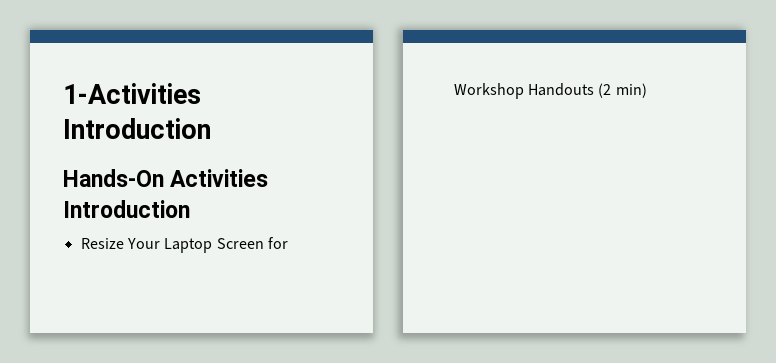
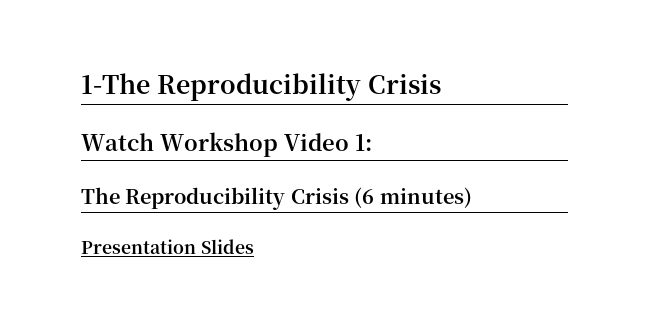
[63,83,201,104] [63,118,211,139] [63,169,269,187] [63,200,190,218] [80,237,288,253] [453,83,647,99] 1-Activities Introduction // Hands-On Activities Introduction // Resize Your Laptop Screen for Workshop Handouts (2 min) -> [81,73,441,101] [81,132,372,157] [81,187,472,210] [81,239,254,254] 1-The Reproducibility Crisis // Watch Workshop Video 1: // The Reproducibility Crisis (6 minutes) // Presentation Slides

